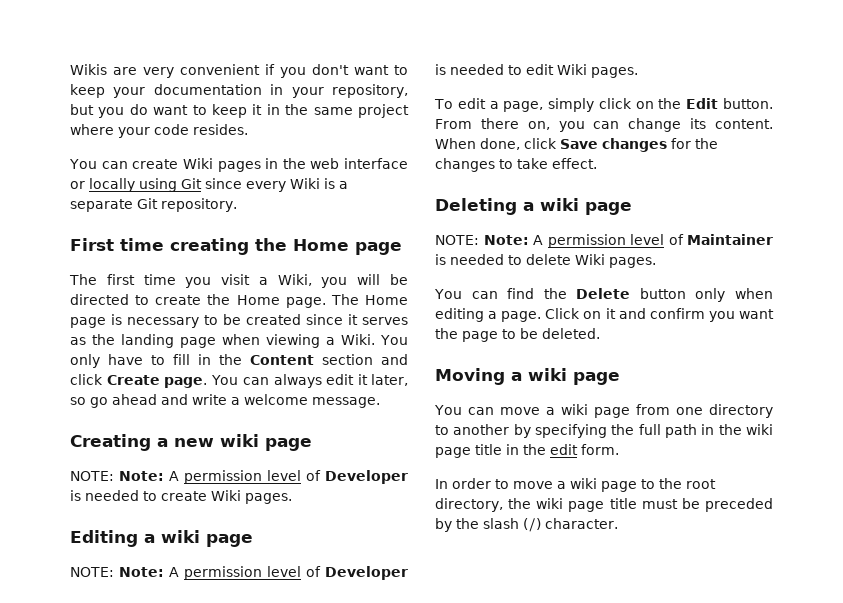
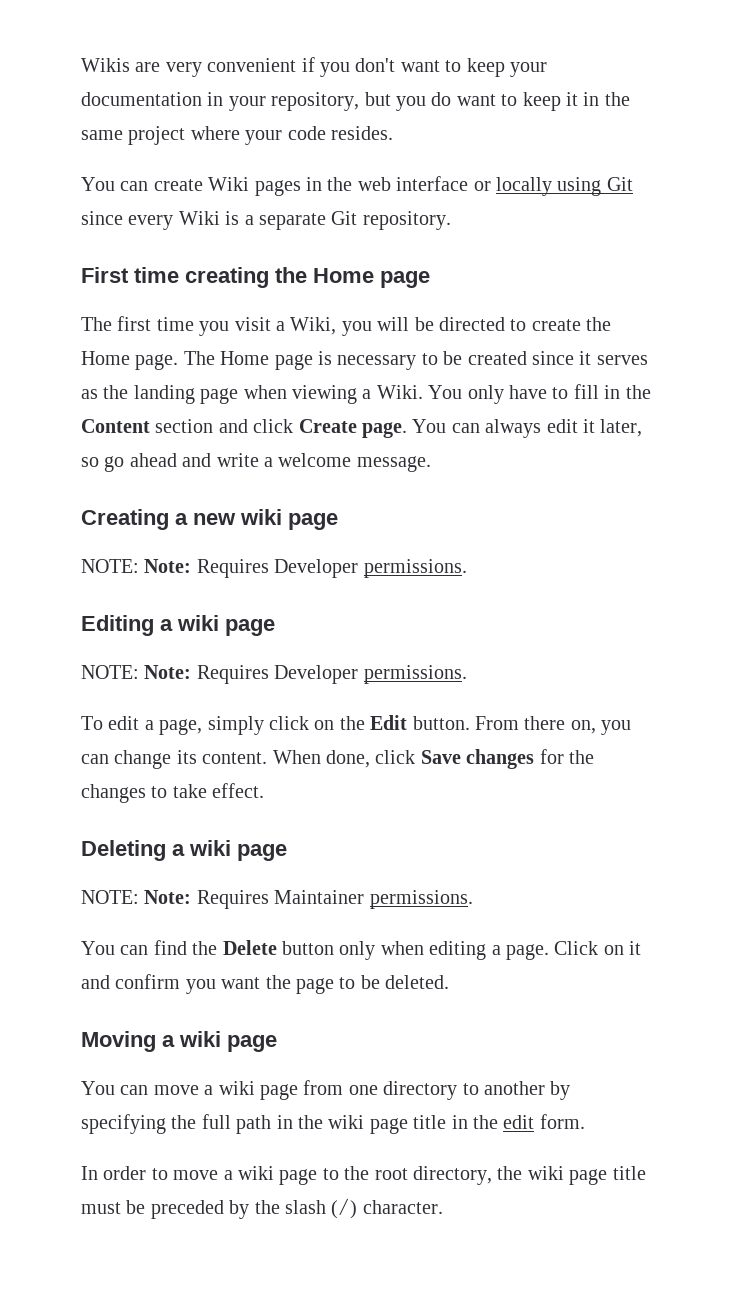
[169,470,408,484] [70,490,292,504] A permission level of Developer is needed to create Wiki pages. -> [196,559,467,578] Requires Developer permissions.
[169,566,408,580] [435,64,638,78] A permission level of Developer is needed to edit Wiki pages. -> [196,665,467,684] Requires Developer permissions.
[533,234,773,248] [435,254,656,268] A permission level of Maintainer is needed to delete Wiki pages. -> [196,890,473,909] Requires Maintainer permissions.

